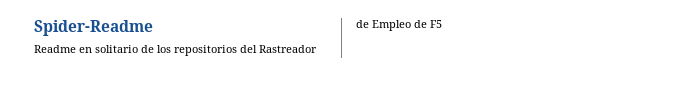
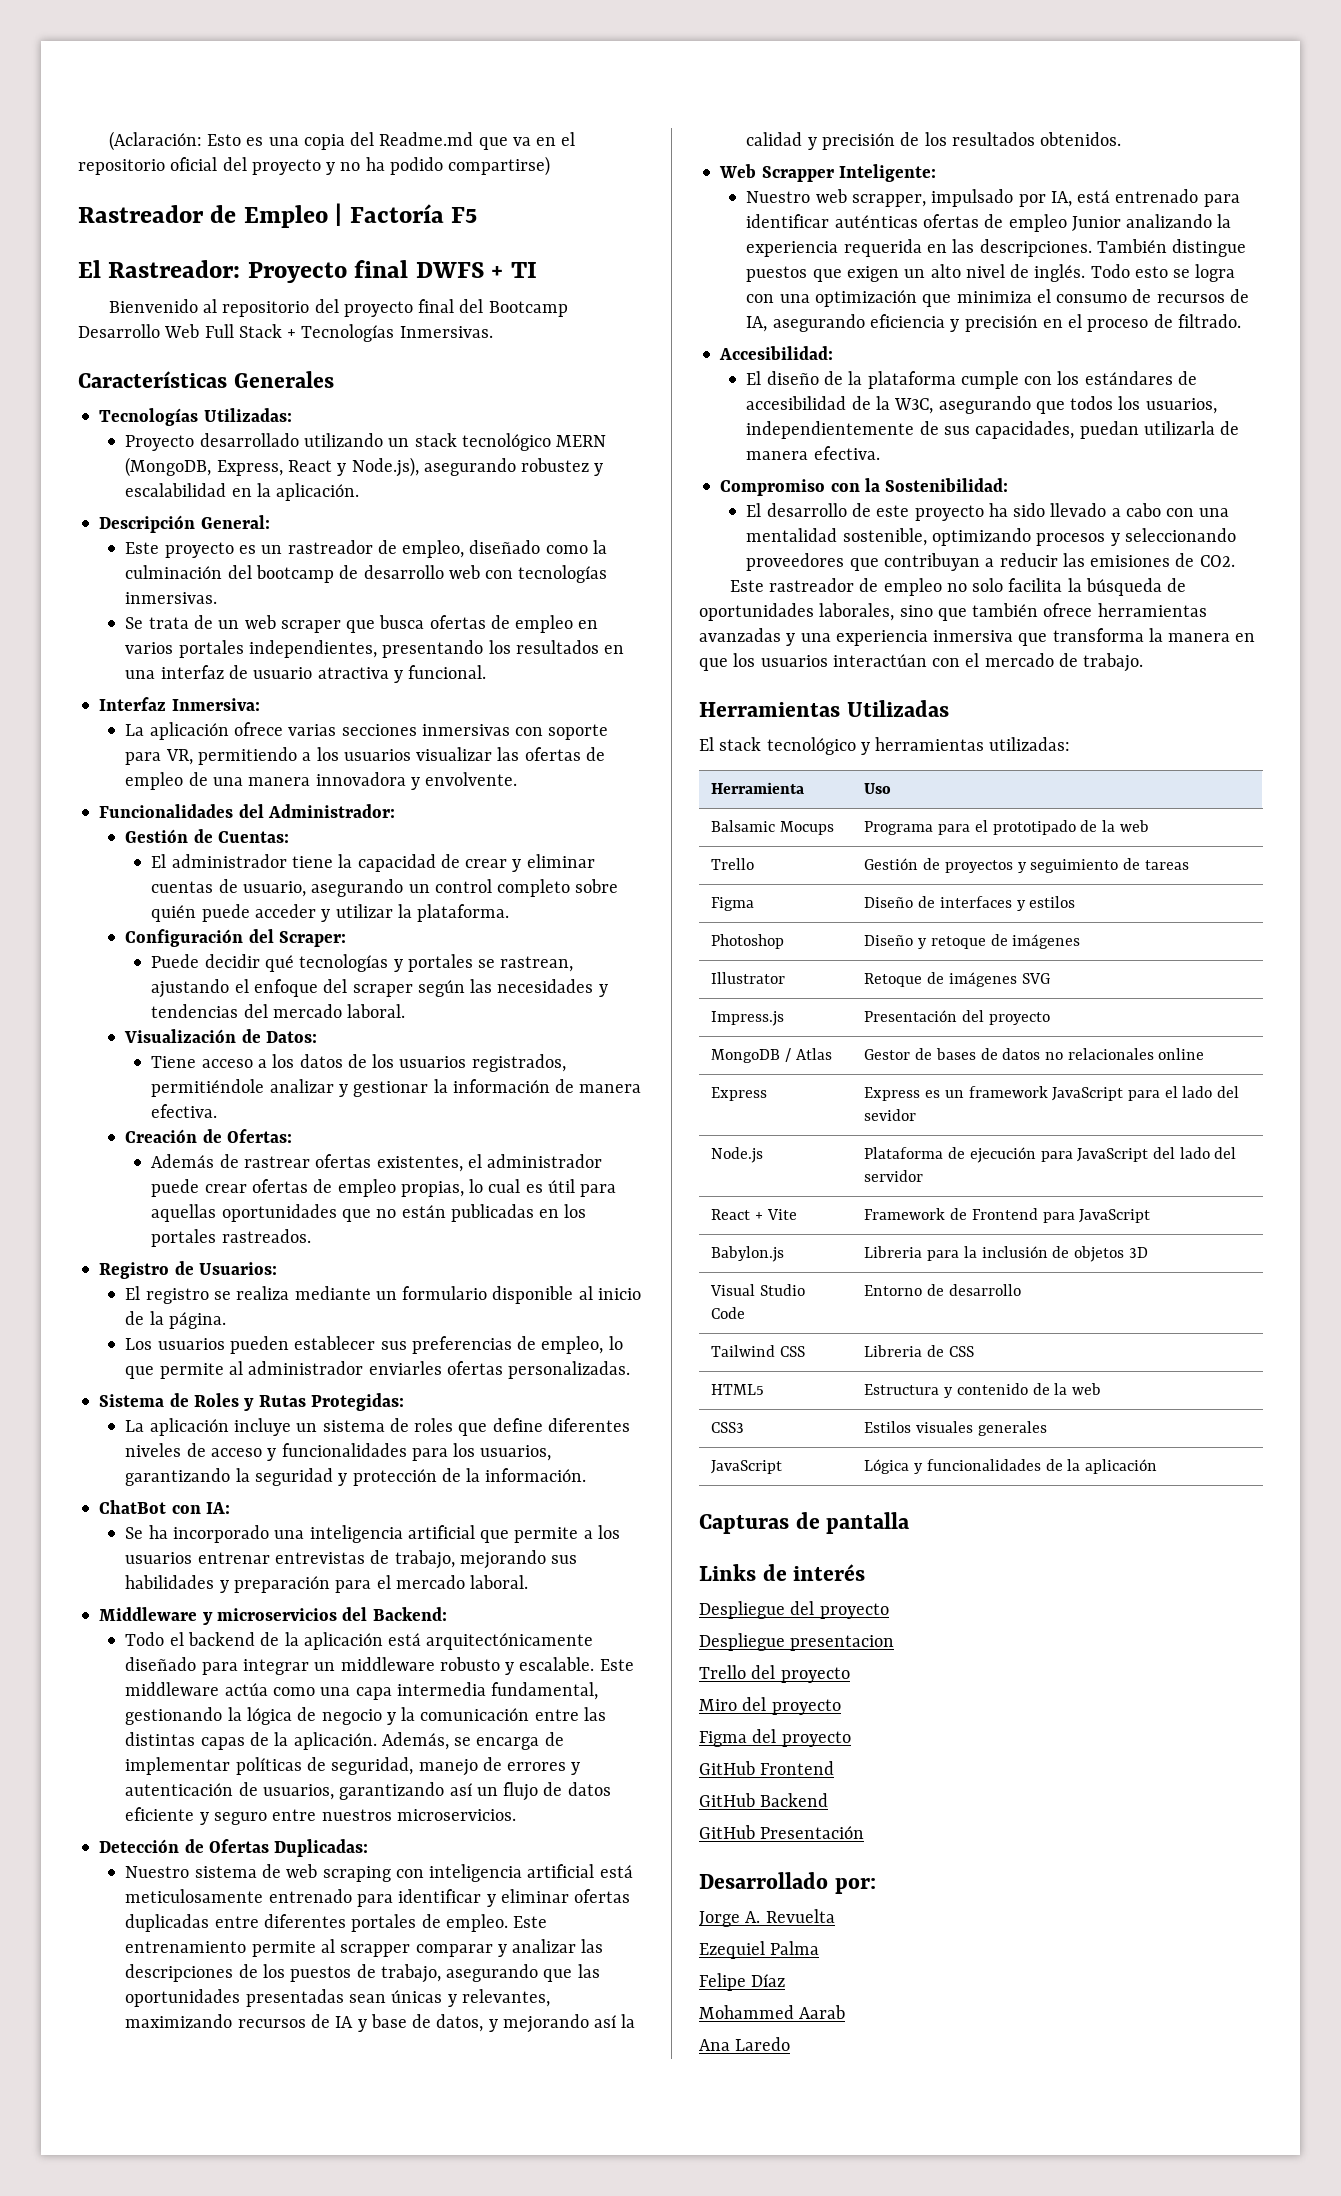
[34,20,153,36] [34,45,317,56] [356,20,442,31] Spider-Readme // Readme en solitario de los repositorios del Rastreador de Empleo de F5 -> [108,131,576,151] [78,156,551,176] [78,203,478,228] [78,260,537,283] [108,299,568,317] [78,324,493,342] [78,371,334,388] [99,408,292,426] [125,433,607,451] [125,457,604,477] [125,483,360,501] [99,515,270,533] [125,540,607,558] [125,565,608,583] [125,592,218,604] [125,615,599,633] [125,640,625,658] [125,665,487,683] [99,697,260,711] [125,722,609,740] [125,747,605,765] [125,772,518,790] [99,804,395,818] [125,829,289,843] [151,854,595,872] [151,879,619,897] [151,904,510,922] [125,929,346,947] [151,954,574,972] [151,979,608,998] [151,1004,406,1018] [124,1029,317,1043] [151,1054,566,1072] [151,1079,642,1097] [151,1104,218,1118] [125,1129,292,1143] [151,1154,603,1172] [151,1179,617,1197] [151,1204,587,1222] [151,1229,311,1247] [99,1261,277,1279] [125,1286,641,1304] [125,1311,226,1329] [125,1336,623,1354] [125,1361,631,1379] [99,1393,404,1411] [125,1418,630,1436] [125,1443,552,1461] [125,1468,587,1486] [99,1500,230,1514] [125,1525,620,1543] [125,1550,578,1569] [125,1575,529,1593] [99,1607,447,1625] [125,1632,594,1650] [125,1657,634,1675] [125,1682,599,1700] [125,1707,606,1725] [125,1732,564,1750] [125,1757,581,1776] [125,1782,611,1801] [125,1807,516,1825] [99,1839,369,1857] [125,1864,633,1882] [125,1889,631,1907] [125,1914,548,1932] [125,1939,604,1957] [125,1964,600,1983] [125,1989,550,2007] [125,2014,636,2033] [746,132,1122,150] [719,164,936,182] [746,189,1240,207] [746,214,1232,232] [746,239,1247,257] [746,264,1236,282] [746,289,1249,307] [746,314,1241,332] [719,346,834,360] [746,371,1197,389] [746,396,1217,414] [746,421,1240,439] [746,446,880,460] [720,478,1009,496] [746,503,1230,521] [746,528,1236,546] [746,553,1235,571] [729,578,1187,596] [699,603,1207,621] [699,628,1256,646] [699,653,1144,672] [699,700,949,717] [699,737,1071,755] [711,782,805,794] [864,783,892,794] [711,820,835,835] [864,820,1149,835] [711,858,755,870] [864,858,1189,873] [711,897,755,911] [864,896,1076,911] [711,934,785,949] [864,934,1081,949] [711,972,786,984] [864,972,1050,987] [711,1011,785,1026] [864,1010,1050,1025] [711,1048,832,1063] [864,1048,1205,1060] [711,1087,768,1101] [864,1086,1240,1101] [864,1109,917,1121] [711,1147,764,1163] [864,1147,1237,1163] [864,1170,924,1182] [711,1209,797,1220] [864,1208,1151,1223] [711,1246,785,1262] [864,1246,1148,1262] [710,1284,806,1296] [711,1307,746,1319] [864,1284,1021,1296] [711,1345,806,1357] [864,1345,974,1357] [711,1384,765,1395] [864,1383,1101,1398] [711,1422,745,1433] [864,1421,1047,1436] [711,1460,783,1474] [864,1459,1157,1474] [699,1512,911,1534] [699,1564,866,1581] [699,1601,889,1619] [699,1633,895,1651] [699,1665,850,1683] [699,1697,841,1715] [699,1729,851,1747] [699,1761,835,1775] [699,1793,829,1807] [699,1825,865,1839] [699,1872,876,1894] [699,1909,835,1927] [699,1941,820,1959] [699,1973,786,1991] [699,2005,846,2019] [699,2037,791,2051] (Aclaración: Esto es una copia del Readme.md que va en el repositorio oficial del proyecto y no ha podido compartirse) // Rastreador de Empleo | Factoría F5 // El Rastreador: Proyecto final DWFS + TI // Bienvenido al repositorio del proyecto final del Bootcamp Desarrollo Web Full Stack + Tecnologías Inmersivas. // Características Generales // Tecnologías Utilizadas: // Proyecto desarrollado utilizando un stack tecnológico MERN (MongoDB, Express, React y Node.js), asegurando robustez y escalabilidad en la aplicación. // Descripción General: // Este proyecto es un rastreador de empleo, diseñado como la culminación del bootcamp de desarrollo web con tecnologías inmersivas. // Se trata de un web scraper que busca ofertas de empleo en varios portales independientes, presentando los resultados en una interfaz de usuario atractiva y funcional. // Interfaz Inmersiva: // La aplicación ofrece varias secciones inmersivas con soporte para VR, permitiendo a los usuarios visualizar las ofertas de empleo de una manera innovadora y envolvente. // Funcionalidades del Administrador: // Gestión de Cuentas: // El administrador tiene la capacidad de crear y eliminar cuentas de usuario, asegurando un control completo sobre quién puede acceder y utilizar la plataforma. // Configuración del Scraper: // Puede decidir qué tecnologías y portales se rastrean, ajustando el enfoque del scraper según las necesidades y tendencias del mercado laboral. // Visualización de Datos: // Tiene acceso a los datos de los usuarios registrados, permitiéndole analizar y gestionar la información de manera efectiva. // Creación de Ofertas: // Además de rastrear ofertas existentes, el administrador puede crear ofertas de empleo propias, lo cual es útil para aquellas oportunidades que no están publicadas en los portales rastreados. // Registro de Usuarios: // El registro se realiza mediante un formulario disponible al inicio de la página. // Los usuarios pueden establecer sus preferencias de empleo, lo que permite al administrador enviarles ofertas personalizadas. // Sistema de Roles y Rutas Protegidas: // La aplicación incluye un sistema de roles que define diferentes niveles de acceso y funcionalidades para los usuarios, garantizando la seguridad y protección de la información. // ChatBot con IA: // Se ha incorporado una inteligencia artificial que permite a los usuarios entrenar entrevistas de trabajo, mejorando sus habilidades y preparación para el mercado laboral. // Middleware y microservicios del Backend: // Todo el backend de la aplicación está arquitectónicamente diseñado para integrar un middleware robusto y escalable. Este middleware actúa como una capa intermedia fundamental, gestionando la lógica de negocio y la comunicación entre las distintas capas de la aplicación. Además, se encarga de implementar políticas de seguridad, manejo de errores y autenticación de usuarios, garantizando así un flujo de datos eficiente y seguro entre nuestros microservicios. // Detección de Ofertas Duplicadas: // Nuestro sistema de web scraping con inteligencia artificial está meticulosamente entrenado para identificar y eliminar ofertas duplicadas entre diferentes portales de empleo. Este entrenamiento permite al scrapper comparar y analizar las descripciones de los puestos de trabajo, asegurando que las oportunidades presentadas sean únicas y relevantes, maximizando recursos de IA y base de datos, y mejorando así la calidad y precisión de los resultados obtenidos. // Web Scrapper Inteligente: // Nuestro web scrapper, impulsado por IA, está entrenado para identificar auténticas ofertas de empleo Junior analizando la experiencia requerida en las descripciones. También distingue puestos que exigen un alto nivel de inglés. Todo esto se logra con una optimización que minimiza el consumo de recursos de IA, asegurando eficiencia y precisión en el proceso de filtrado. // Accesibilidad: // El diseño de la plataforma cumple con los estándares de accesibilidad de la W3C, asegurando que todos los usuarios, independientemente de sus capacidades, puedan utilizarla de manera efectiva. // Compromiso con la Sostenibilidad: // El desarrollo de este proyecto ha sido llevado a cabo con una mentalidad sostenible, optimizando procesos y seleccionando proveedores que contribuyan a reducir las emisiones de CO2. // Este rastreador de empleo no solo facilita la búsqueda de oportunidades laborales, sino que también ofrece herramientas avanzadas y una experiencia inmersiva que transforma la manera en que los usuarios interactúan con el mercado de trabajo. // Herramientas Utilizadas // El stack tecnológico y herramientas utilizadas: // Herramienta | Uso // Balsamic Mocups | Programa para el prototipado de la web // Trello | Gestión de proyectos y seguimiento de tareas // Figma | Diseño de interfaces y estilos // Photoshop | Diseño y retoque de imágenes // Illustrator | Retoque de imágenes SVG // Impress.js | Presentación del proyecto // MongoDB / Atlas | Gestor de bases de datos no relacionales online // Express | Express es un framework JavaScript para el lado del sevidor // Node.js | Plataforma de ejecución para JavaScript del lado del servidor // React + Vite | Framework de Frontend para JavaScript // Babylon.js | Libreria para la inclusión de objetos 3D // Visual Studio Code | Entorno de desarrollo // Tailwind CSS | Libreria de CSS // HTML5 | Estructura y contenido de la web // CSS3 | Estilos visuales generales // JavaScript | Lógica y funcionalidades de la aplicación // Capturas de pantalla // Links de interés // Despliegue del proyecto // Despliegue presentacion // Trello del proyecto // Miro del proyecto // Figma del proyecto // GitHub Frontend // GitHub Backend // GitHub Presentación // Desarrollado por: // Jorge A. Revuelta // Ezequiel Palma // Felipe Díaz // Mohammed Aarab // Ana Laredo

